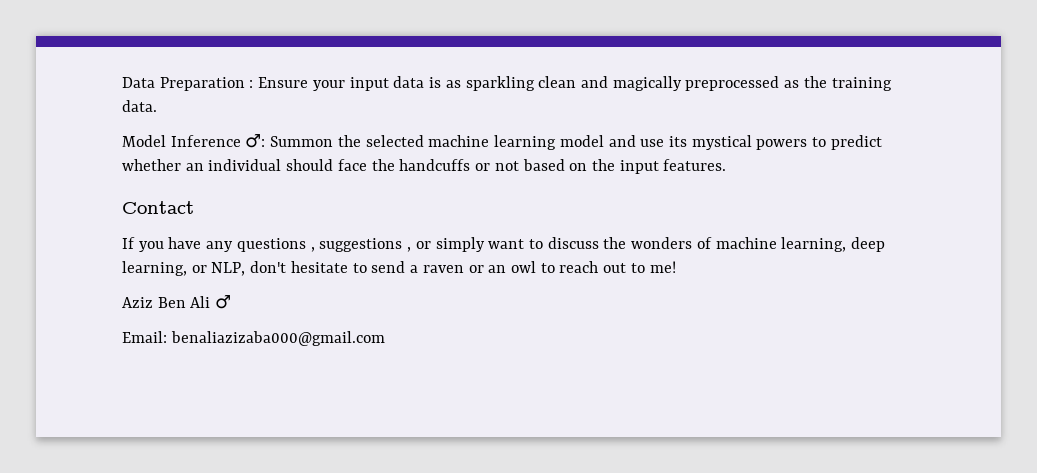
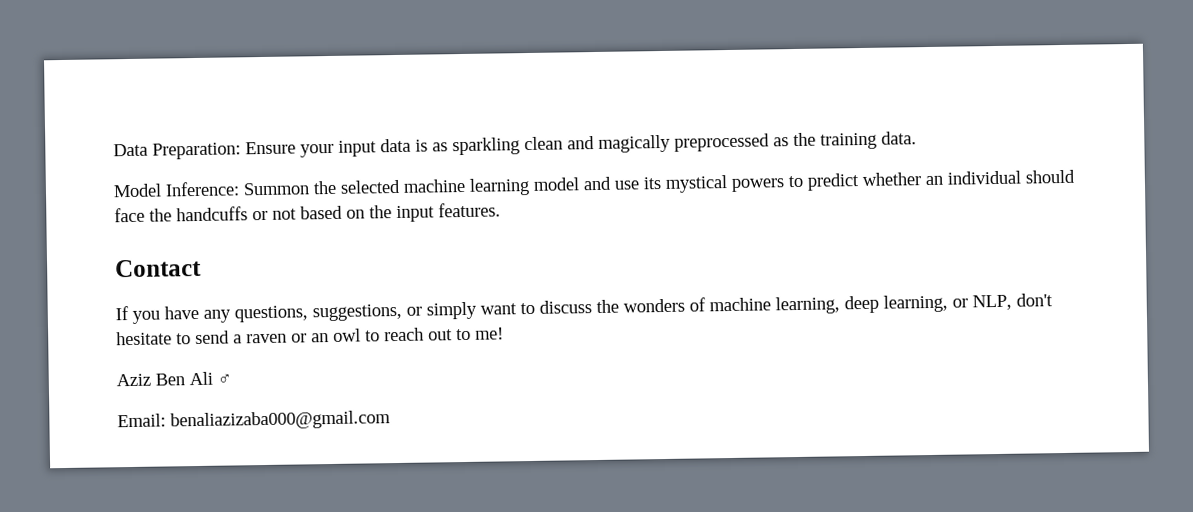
[159,77,254,91] Preparation : -> [152,142,241,160] Preparation:
[170,134,266,148] Inference ♂: -> [165,181,240,197] Inference:
[236,238,412,252] questions , suggestions , -> [234,303,402,323] questions, suggestions,

